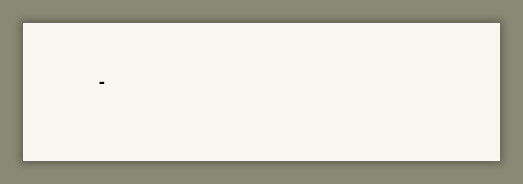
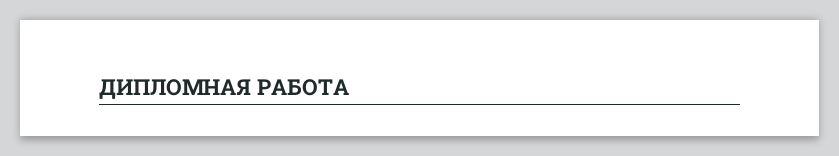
[99,81,105,88] - -> [99,79,349,99] ДИПЛОМНАЯ РАБОТА

